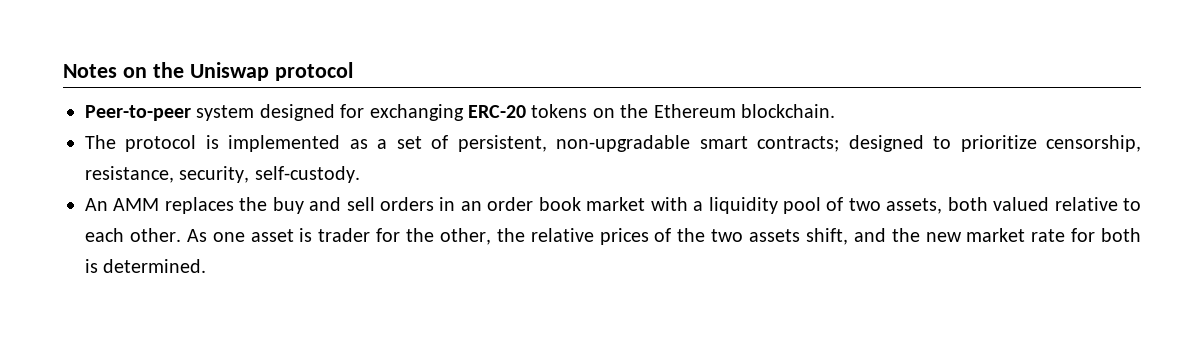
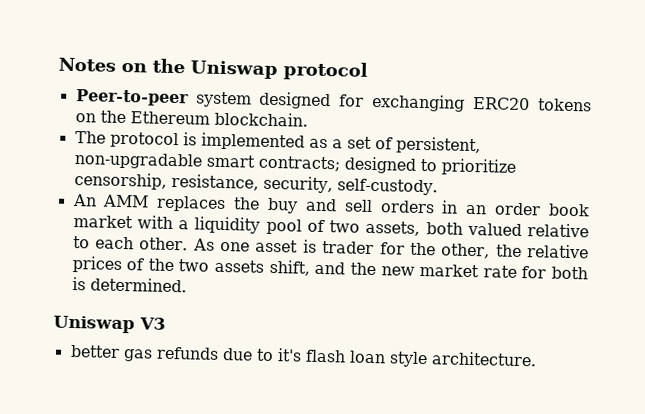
[467,105,526,118] ERC-20 -> [472,97,531,111] ERC20
(207, 266) none -> [53,315,166,334] [69,344,537,368] // Uniswap V3 // better gas refunds due to it's flash loan style architecture.

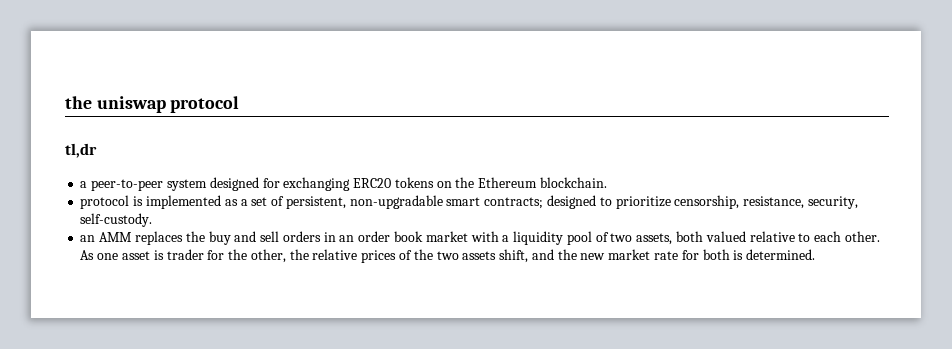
[58,57,368,81] [75,89,189,107] Notes on the Uniswap protocol // Peer-to-peer -> [65,96,240,113] [65,143,97,158] [80,179,164,191] the uniswap protocol // tl,dr // a peer-to-peer
[74,131,106,144] The -> (607, 182) none
[71,193,97,207] An -> [80,235,96,242] an
[53,315,166,334] [69,344,537,368] // Uniswap V3 // better gas refunds due to it's flash loan style architecture. -> (816, 254) none

